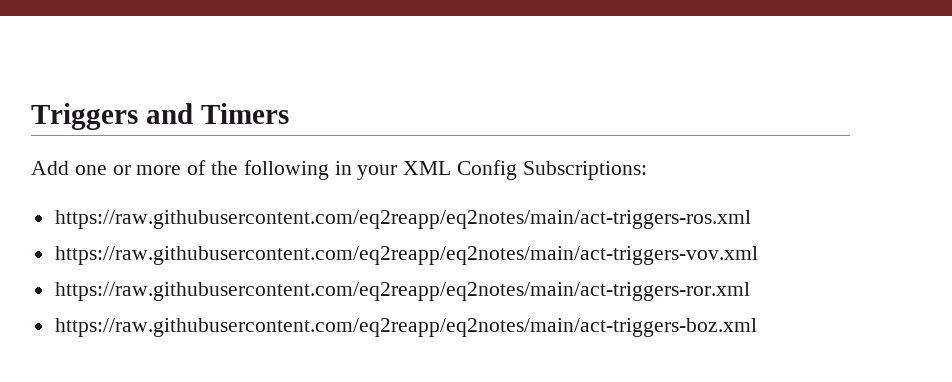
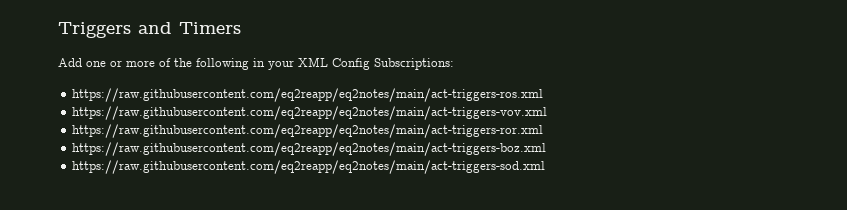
(757, 327) none -> [72,160,546,174] // https://raw.githubusercontent.com/eq2reapp/eq2notes/main/act-triggers-sod.xml

